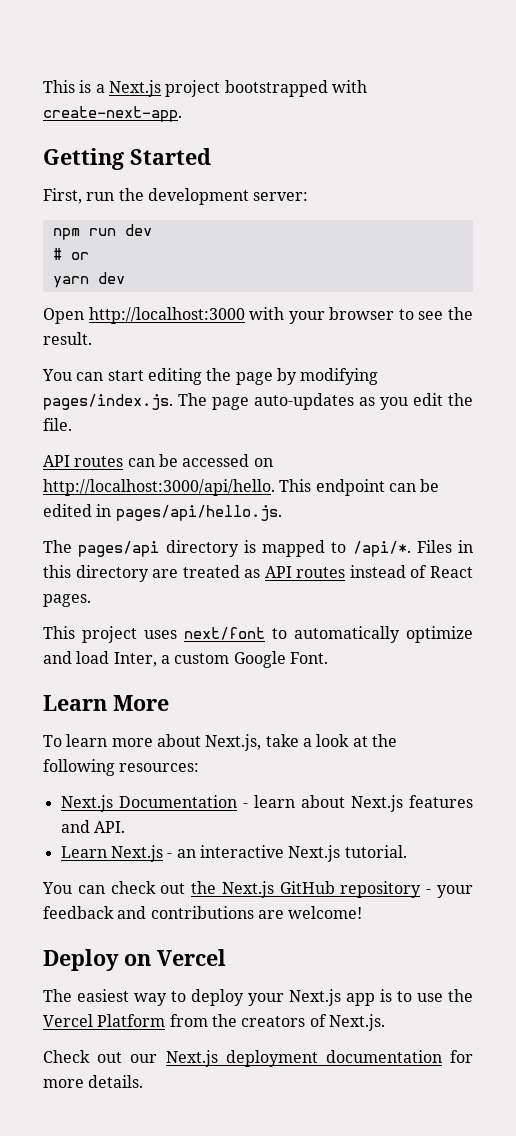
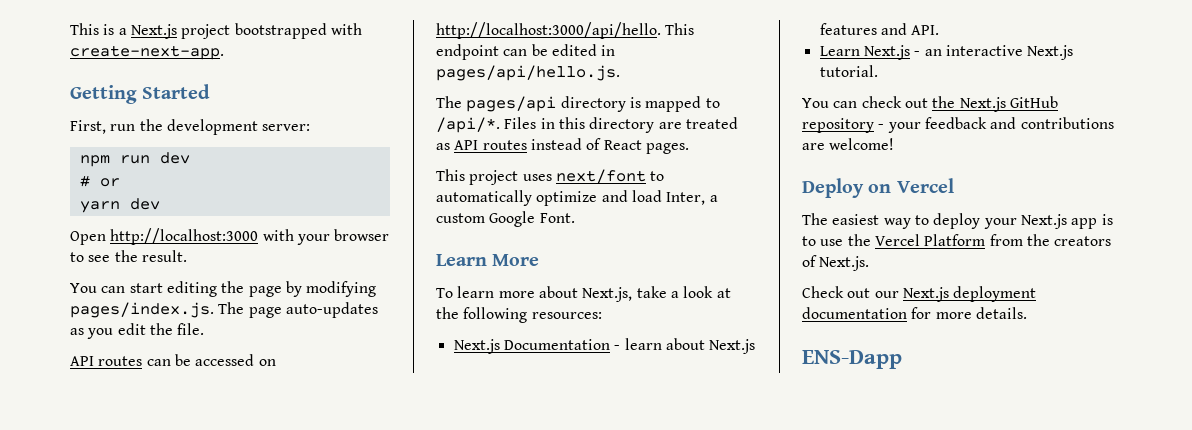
(144, 1081) none -> [802,350,902,369] // ENS-Dapp

